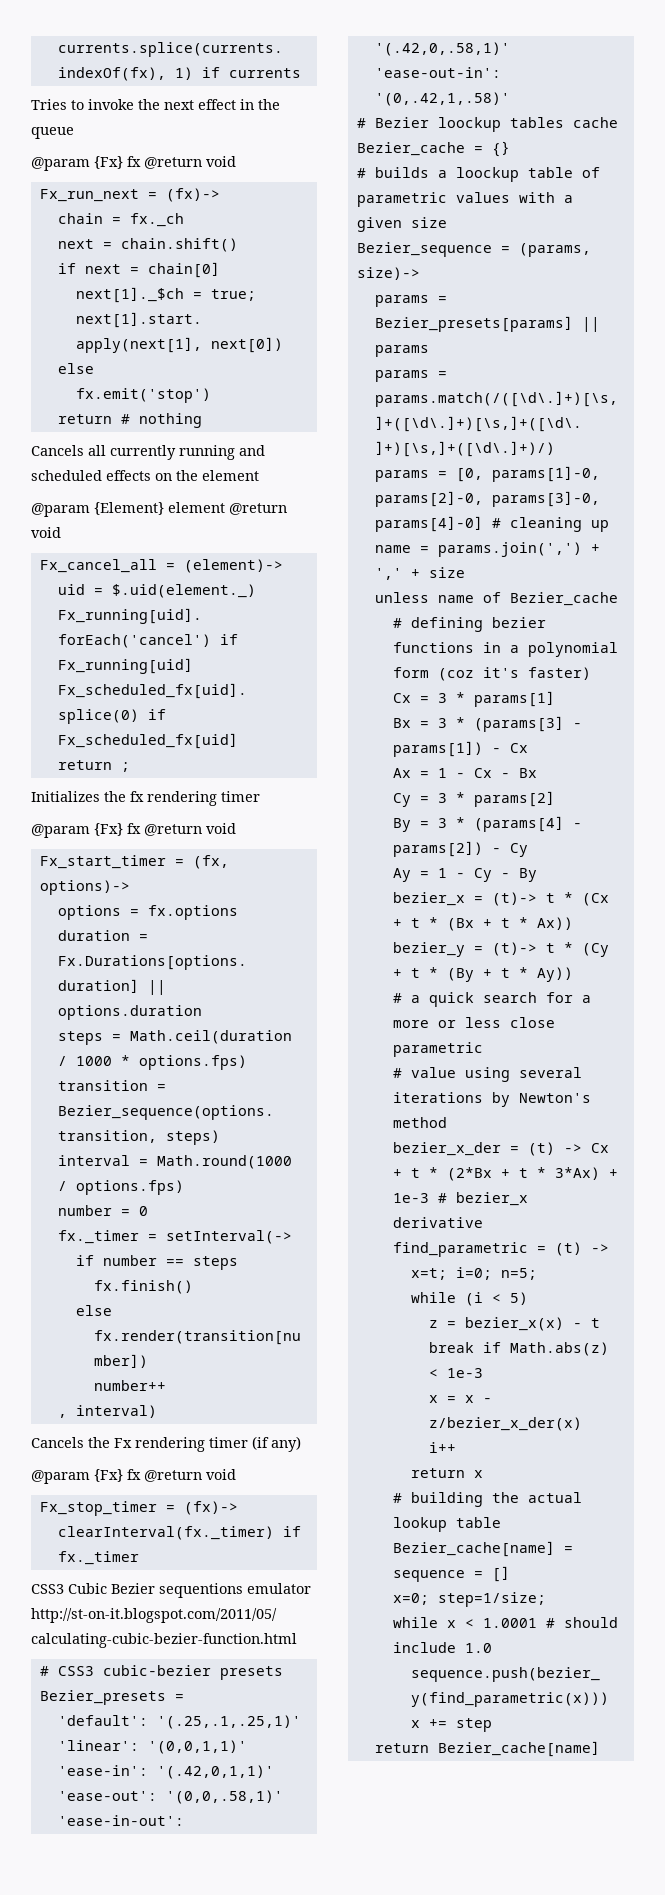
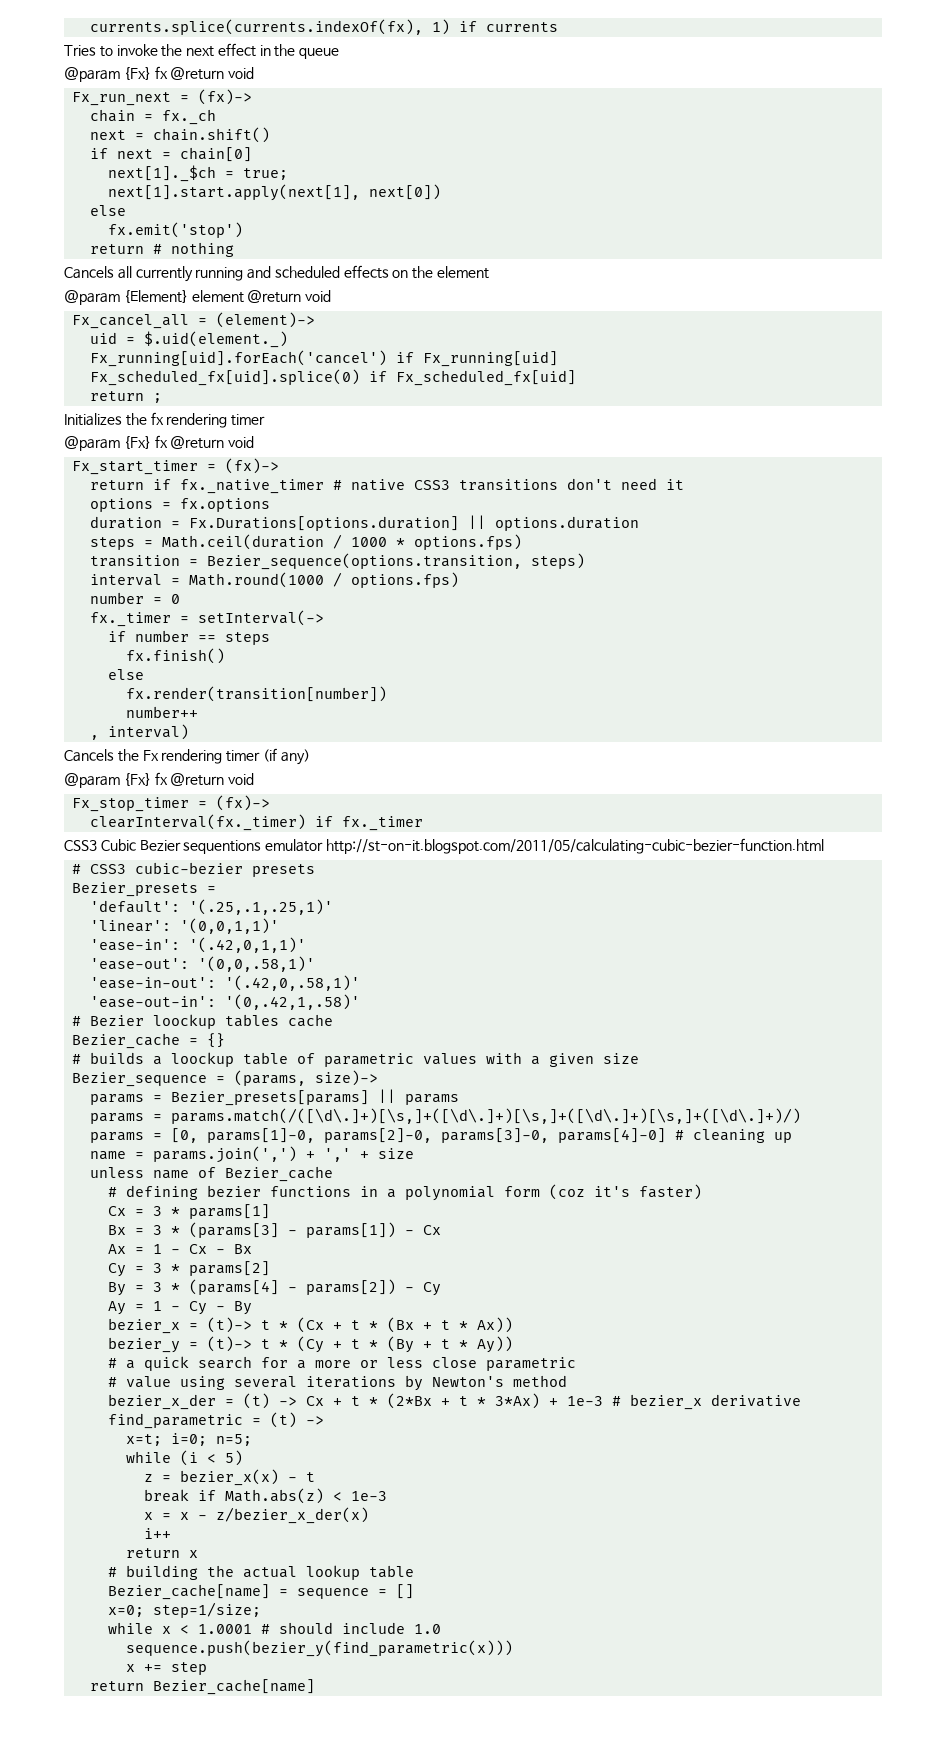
[192,855,229,869] [39,880,130,895] (fx, options)-> -> [225,458,280,474] [90,478,685,494] (fx)-> // return if fx._native_timer # native CSS3 transitions don't need it

